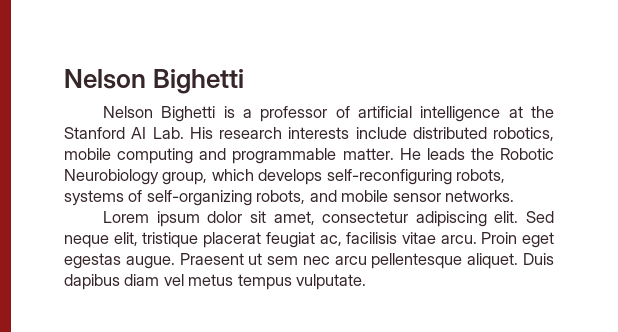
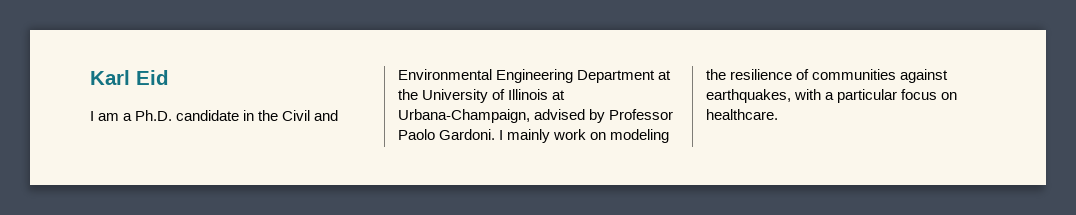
[64,69,245,94] [103,106,554,122] [64,127,554,141] [64,148,554,164] [64,169,506,185] [64,190,515,206] [103,211,554,227] [64,232,554,248] [64,253,554,269] [64,274,367,290] Nelson Bighetti // Nelson Bighetti is a professor of artificial intelligence at the Stanford AI Lab. His research interests include distributed robotics, mobile computing and programmable matter. He leads the Robotic Neurobiology group, which develops self-reconfiguring robots, systems of self-organizing robots, and mobile sensor networks. // Lorem ipsum dolor sit amet, consectetur adipiscing elit. Sed neque elit, tristique placerat feugiat ac, facilisis vitae arcu. Proin eget egestas augue. Praesent ut sem nec arcu pellentesque aliquet. Duis dapibus diam vel metus tempus vulputate. -> [90,70,169,85] [90,110,339,121] [398,69,672,83] [398,89,566,103] [398,109,674,123] [398,129,670,143] [706,69,949,83] [706,89,958,103] [706,109,778,120] Karl Eid // I am a Ph.D. candidate in the Civil and Environmental Engineering Department at the University of Illinois at Urbana-Champaign, advised by Professor Paolo Gardoni. I mainly work on modeling the resilience of communities against earthquakes, with a particular focus on healthcare.

